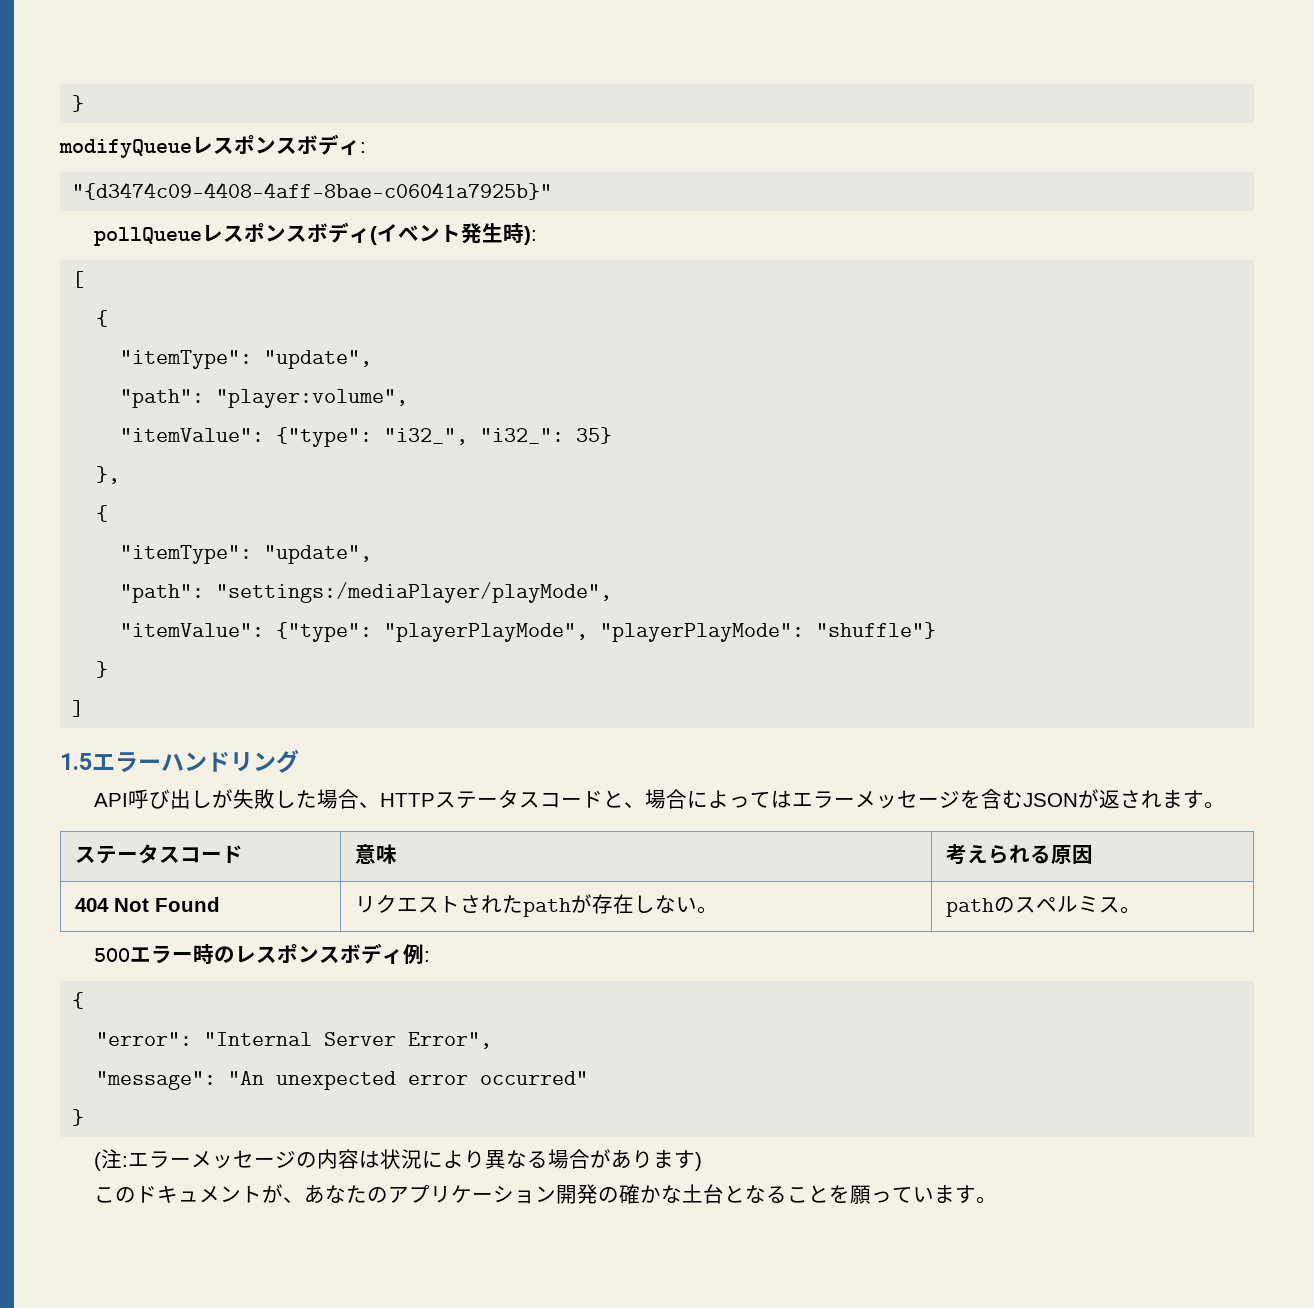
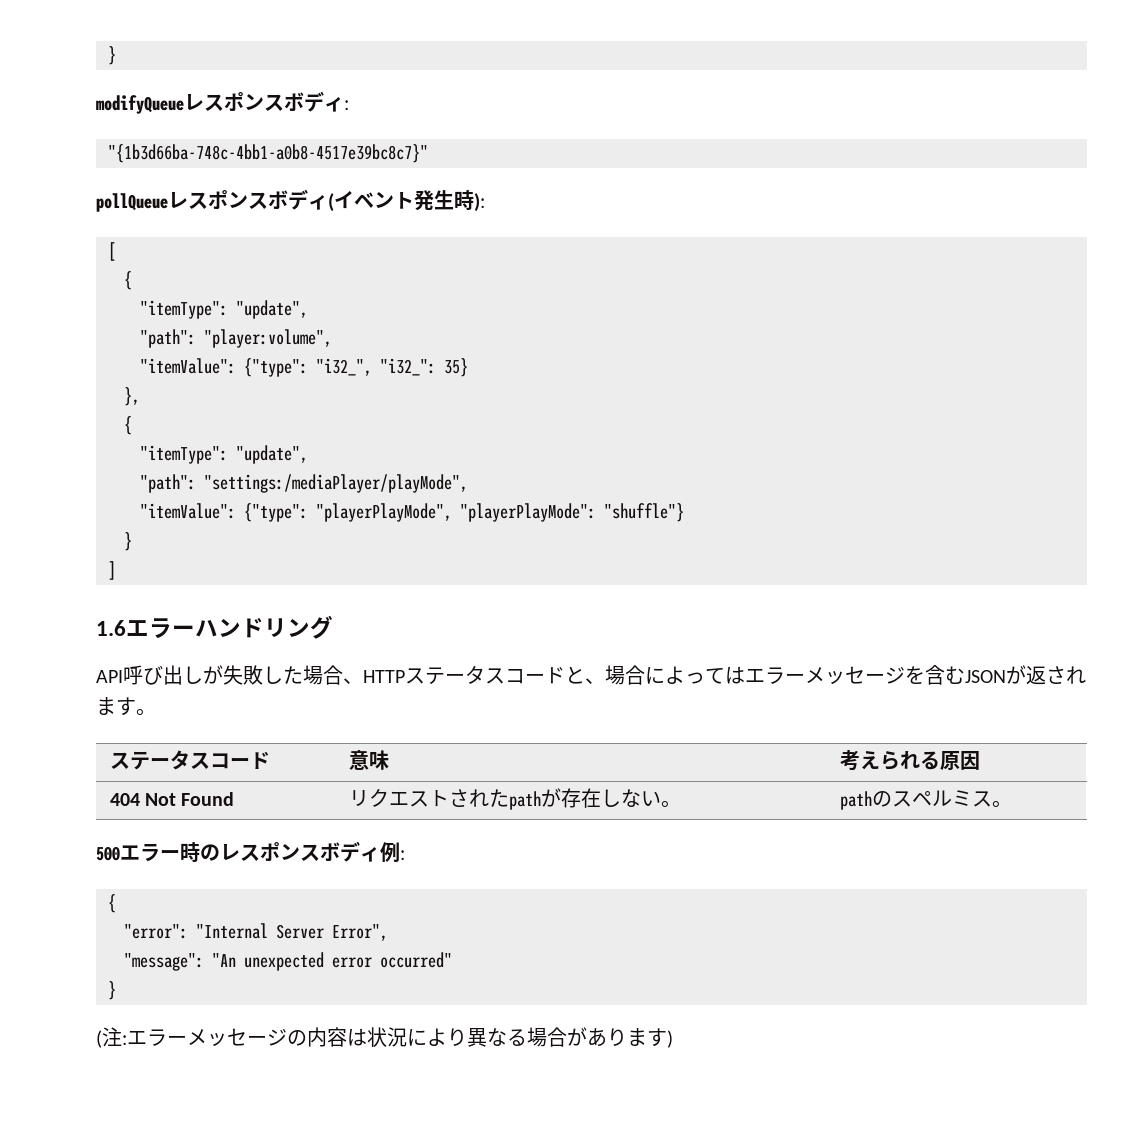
[72,182,553,200] "{d3474c09-4408-4aff-8bae-c06041a7925b}" -> [108,144,428,163] "{1b3d66ba-748c-4bb1-a0b8-4517e39bc8c7}"
[60,753,92,770] 1.5 -> [96,620,126,636] 1.6
[94,1184,998,1204] // このドキュメントが、あなたのアプリケーション開発の確かな土台となることを願っています。 -> (673, 1039) none

